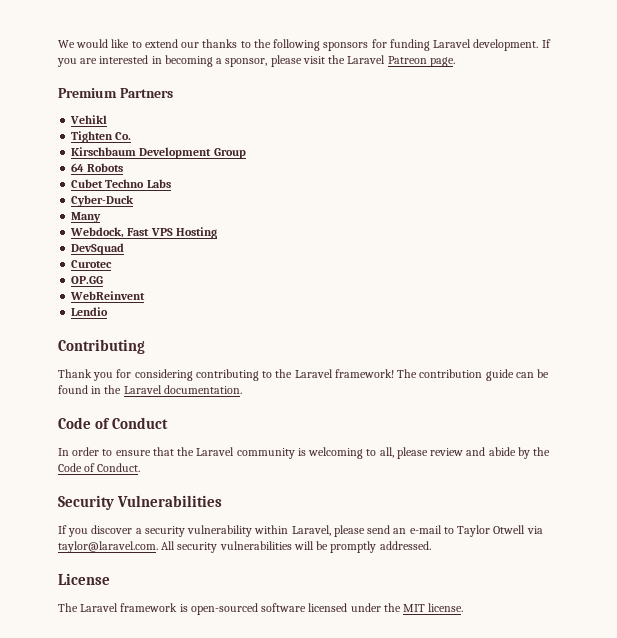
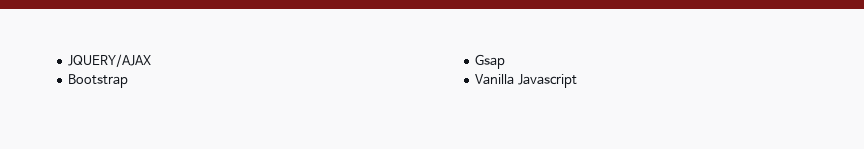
[58,39,551,51] [57,55,455,67] [58,88,173,98] [70,115,108,124] [71,131,132,143] [71,147,246,159] [71,163,124,172] [71,179,171,188] [71,195,135,207] [71,212,102,223] [70,227,217,239] [71,243,125,255] [71,260,113,268] [71,276,104,284] [70,291,146,300] [71,307,109,316] [58,339,145,354] [58,369,550,381] [58,385,242,394] [58,417,169,429] [58,447,551,459] [58,463,141,472] [58,495,223,510] [58,525,543,537] [58,541,431,553] [58,573,110,585] [58,603,464,615] We would like to extend our thanks to the following sponsors for funding Laravel development. If you are interested in becoming a sponsor, please visit the Laravel Patreon page. // Premium Partners // Vehikl // Tighten Co. // Kirschbaum Development Group // 64 Robots // Cubet Techno Labs // Cyber-Duck // Many // Webdock, Fast VPS Hosting // DevSquad // Curotec // OP.GG // WebReinvent // Lendio // Contributing // Thank you for considering contributing to the Laravel framework! The contribution guide can be found in the Laravel documentation. // Code of Conduct // In order to ensure that the Laravel community is welcoming to all, please review and abide by the Code of Conduct. // Security Vulnerabilities // If you discover a security vulnerability within Laravel, please send an e-mail to Taylor Otwell via taylor@laravel.com. All security vulnerabilities will be promptly addressed. // License // The Laravel framework is open-sourced software licensed under the MIT license. -> [68,54,152,67] [68,74,129,88] [475,54,506,69] [475,74,577,88] JQUERY/AJAX // Bootstrap // Gsap // Vanilla Javascript

